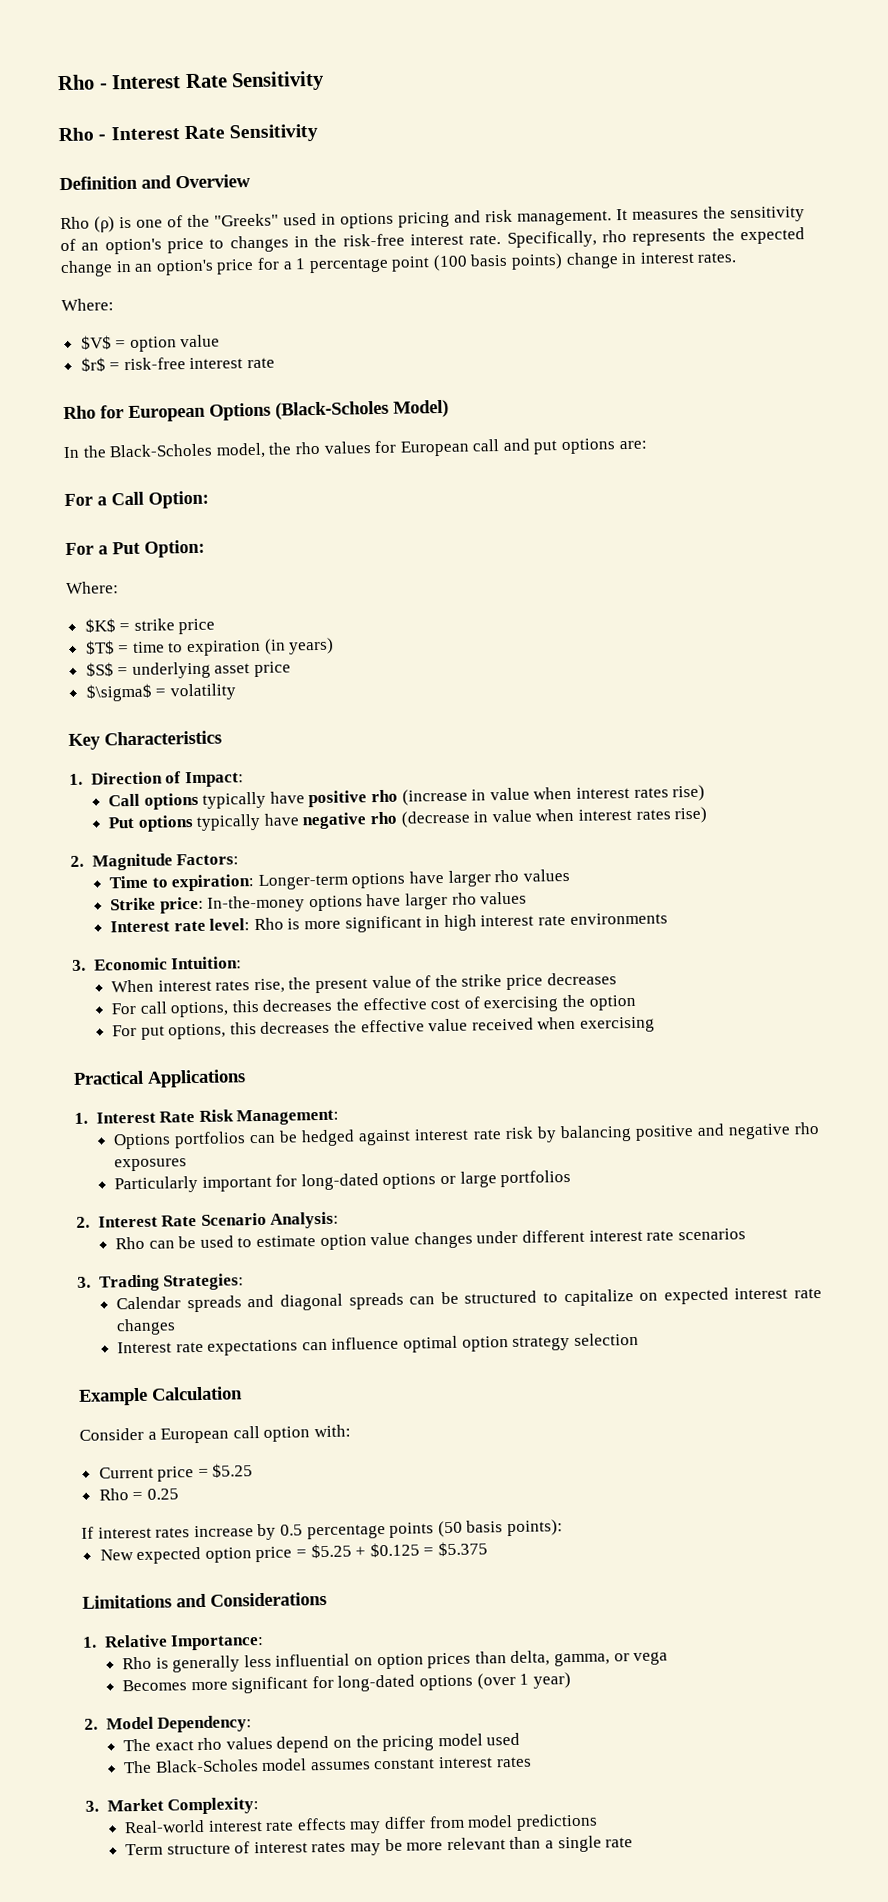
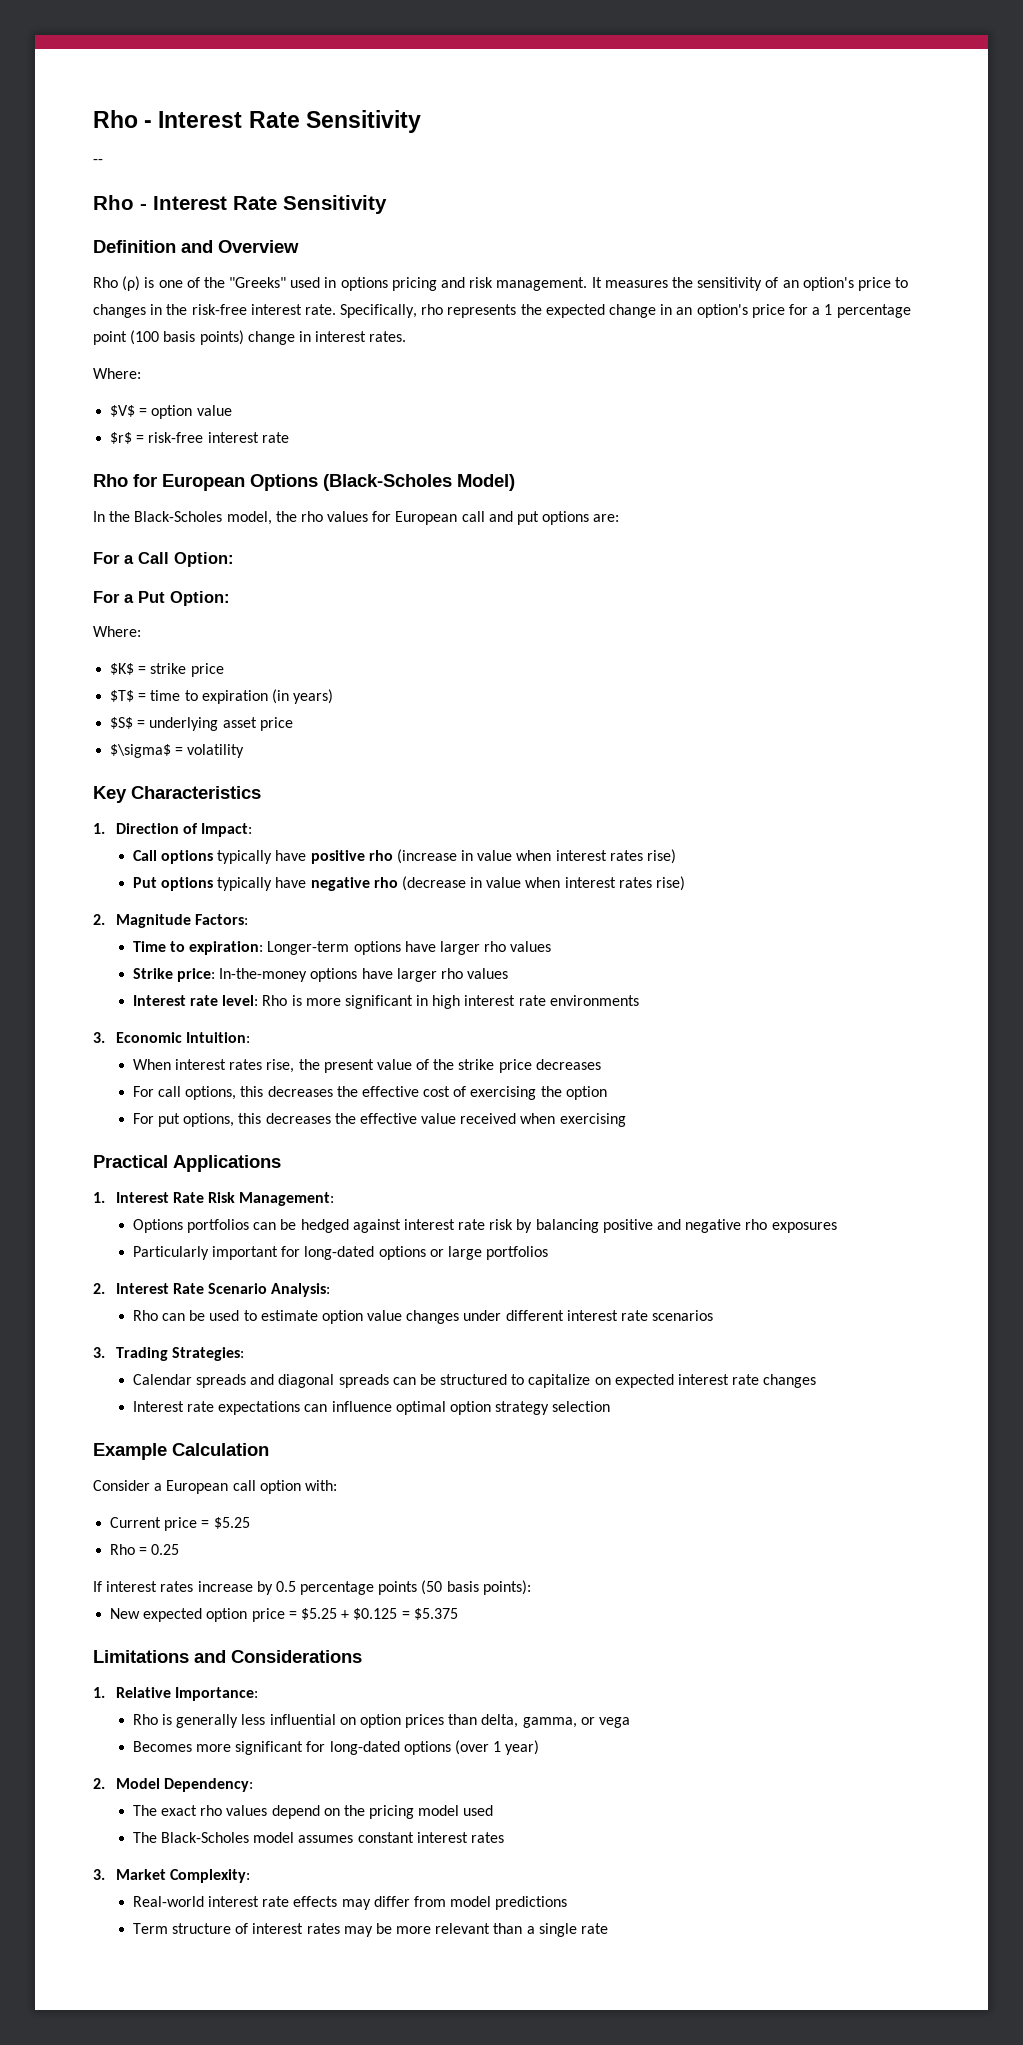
[57,70,326,92] Rho - Interest Rate Sensitivity -> [93,110,421,133] [93,159,103,164] Rho - Interest Rate Sensitivity // --

